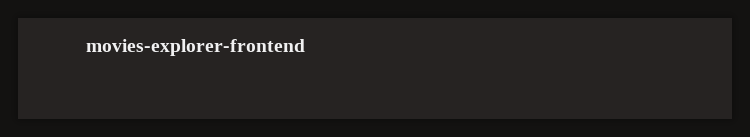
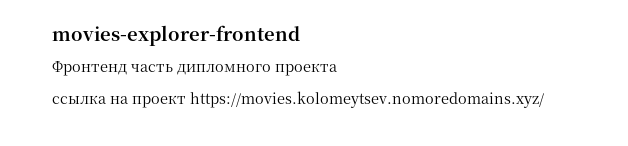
(305, 47) none -> [52,61,337,76] [52,91,544,108] // Фронтенд часть дипломного проекта // ссылка на проект https://movies.kolomeytsev.nomoredomains.xyz/

